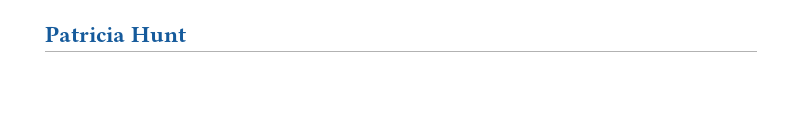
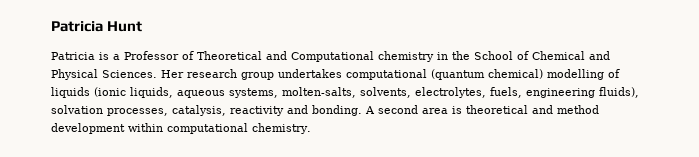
(187, 34) none -> [51,51,610,62] [51,69,620,80] [51,87,639,98] [51,105,599,116] [51,123,311,134] // Patricia is a Professor of Theoretical and Computational chemistry in the School of Chemical and Physical Sciences. Her research group undertakes computational (quantum chemical) modelling of liquids (ionic liquids, aqueous systems, molten-salts, solvents, electrolytes, fuels, engineering fluids), solvation processes, catalysis, reactivity and bonding. A second area is theoretical and method development within computational chemistry.

